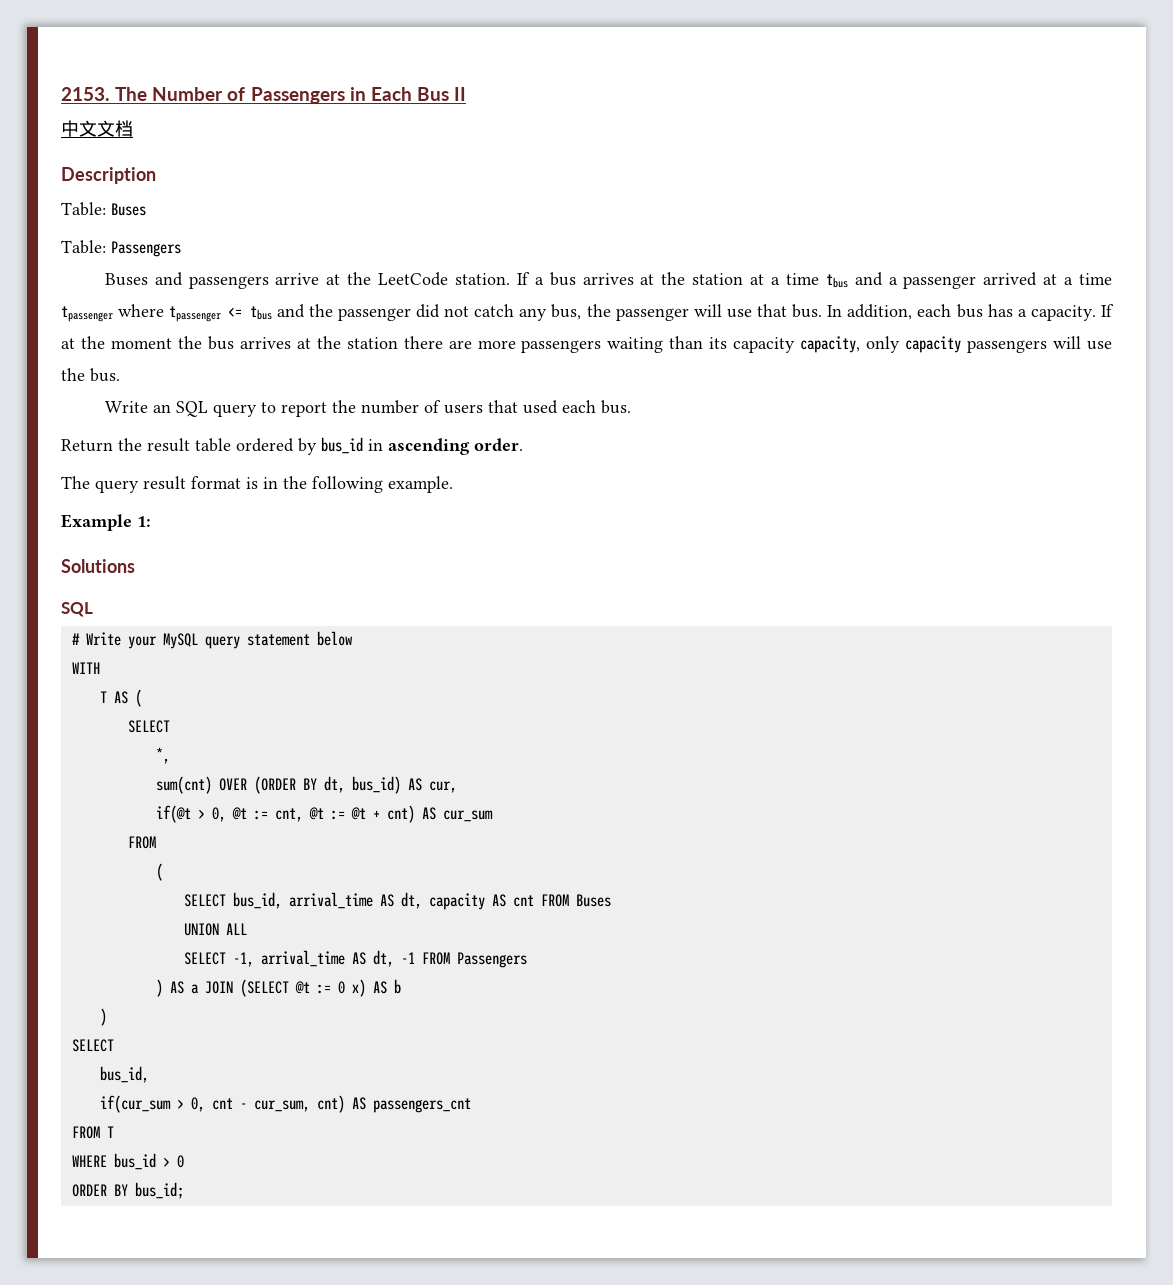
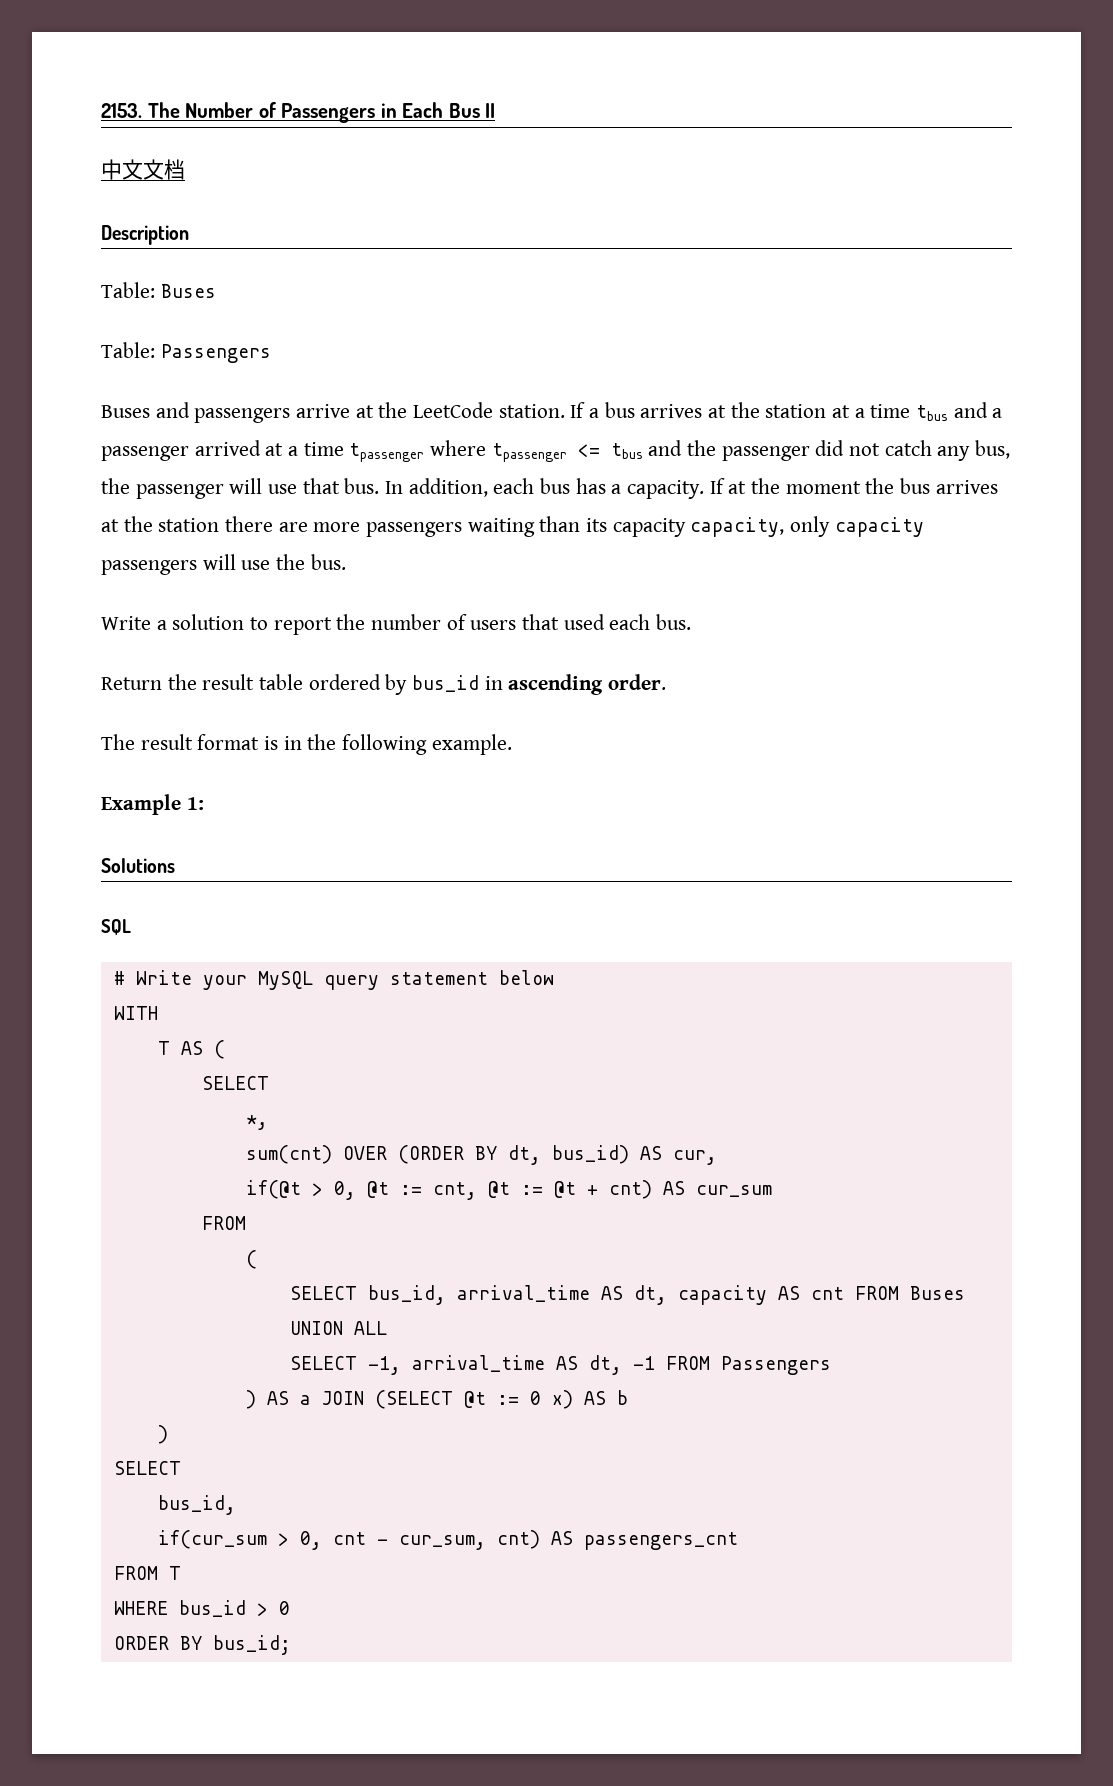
[152,401,257,417] an SQL query -> [156,614,245,630] a solution
[95,480,139,493] query -> (135, 742) none

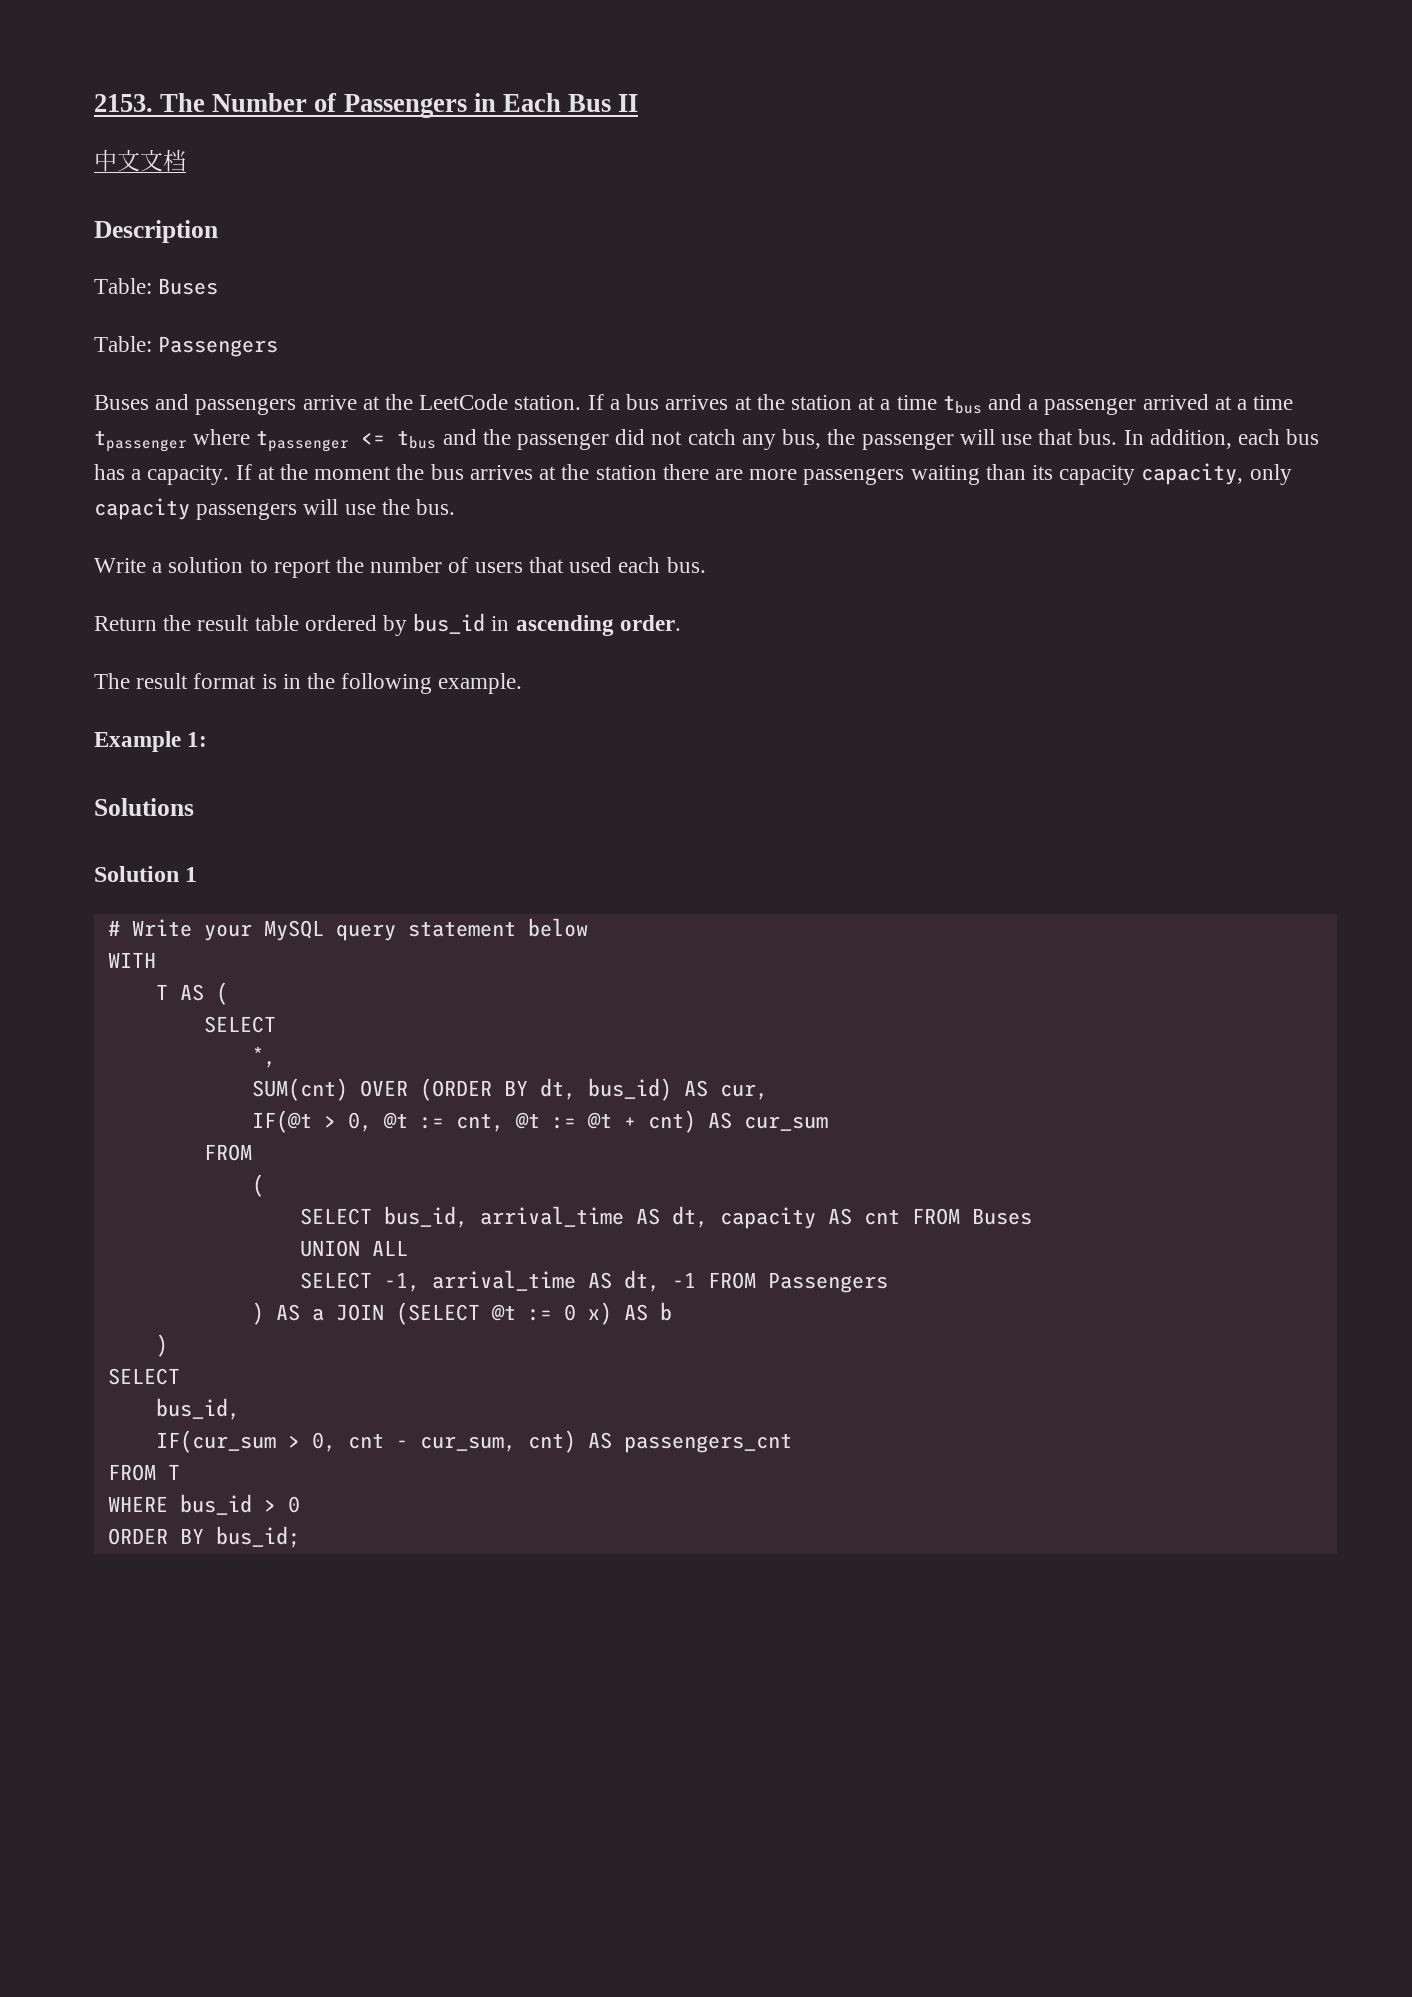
[101,919,131,935] SQL -> [94,866,198,882] Solution 1
[245,1145,332,1164] sum(cnt) -> [251,1078,348,1101] SUM(cnt)
[245,1180,301,1199] if(@t -> [251,1110,312,1133] IF(@t
[157,1530,267,1549] if(cur_sum -> [155,1430,276,1453] IF(cur_sum

